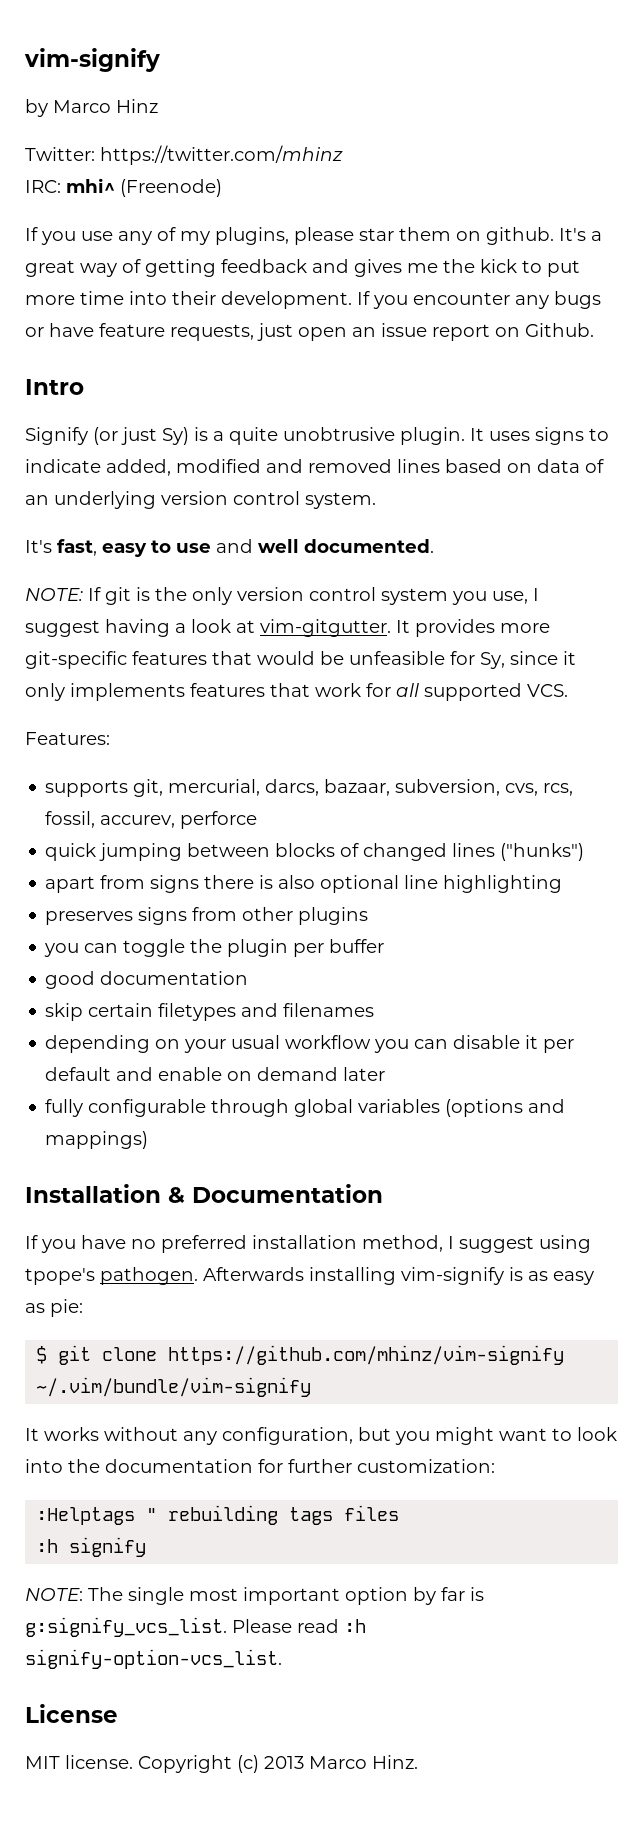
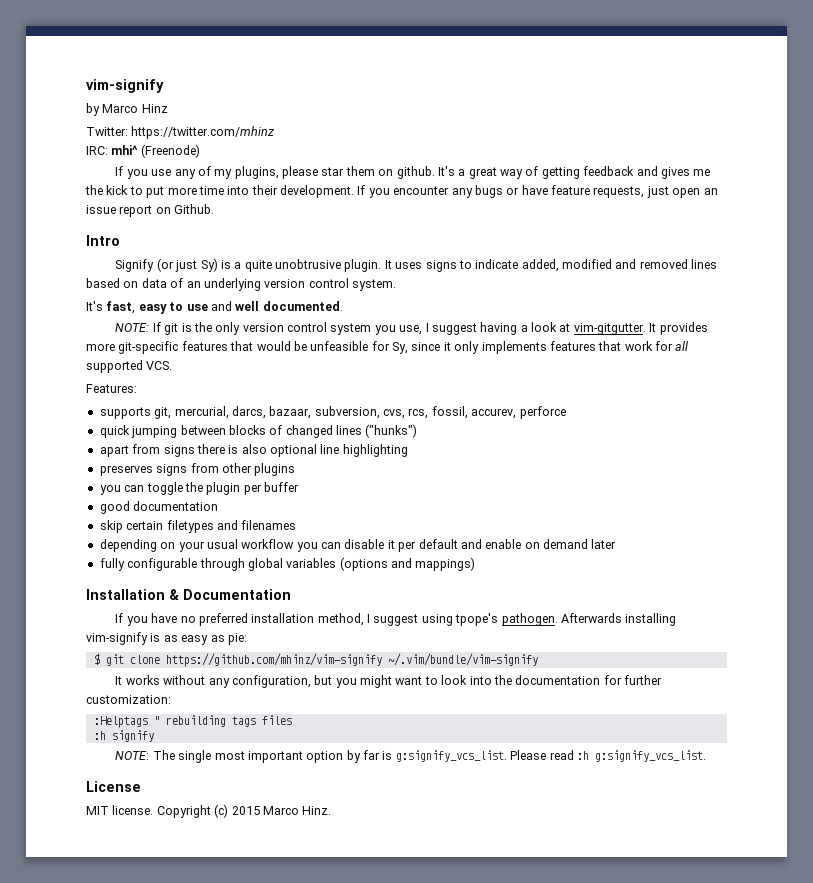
[25,1649,282,1669] signify-option-vcs_list. -> [594,750,706,762] g:signify_vcs_list.
[264,1756,304,1769] 2013 -> [231,806,260,815] 2015

